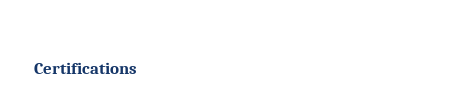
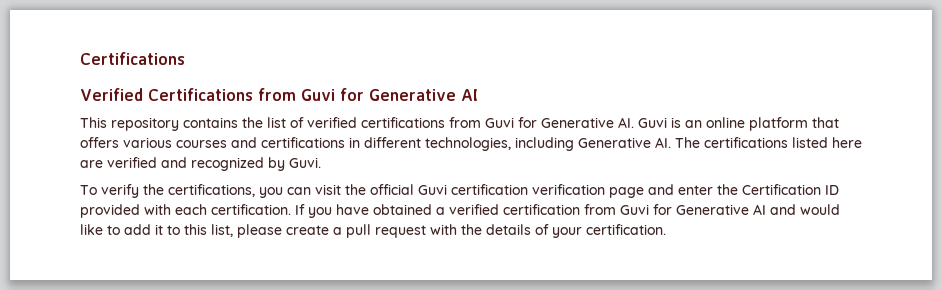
[34,62,137,74] Certifications -> [80,52,185,65] [80,88,478,101] [80,117,839,131] [80,137,862,151] [80,157,321,171] [80,184,839,198] [80,204,840,218] [80,224,666,238] Certifications // Verified Certifications from Guvi for Generative AI // This repository contains the list of verified certifications from Guvi for Generative AI. Guvi is an online platform that offers various courses and certifications in different technologies, including Generative AI. The certifications listed here are verified and recognized by Guvi. // To verify the certifications, you can visit the official Guvi certification verification page and enter the Certification ID provided with each certification. If you have obtained a verified certification from Guvi for Generative AI and would like to add it to this list, please create a pull request with the details of your certification.

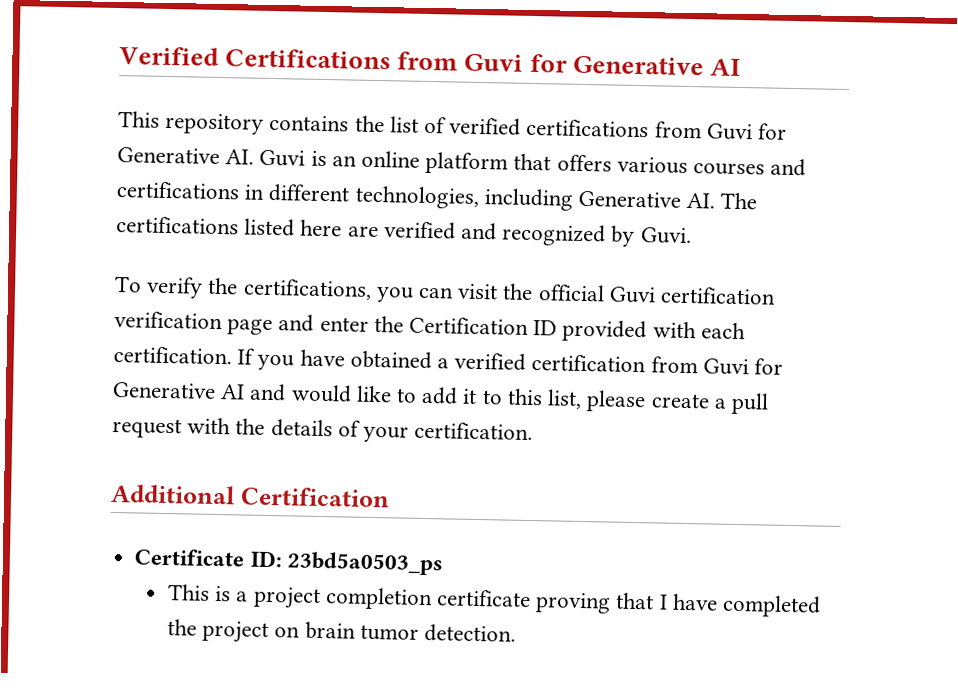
[80,52,185,65] Certifications // -> (119, 56) none
(666, 229) none -> [110,483,390,508] [134,548,443,576] [167,584,822,618] [166,619,516,644] // Additional Certification // Certificate ID: 23bd5a0503_ps // This is a project completion certificate proving that I have completed the project on brain tumor detection.

